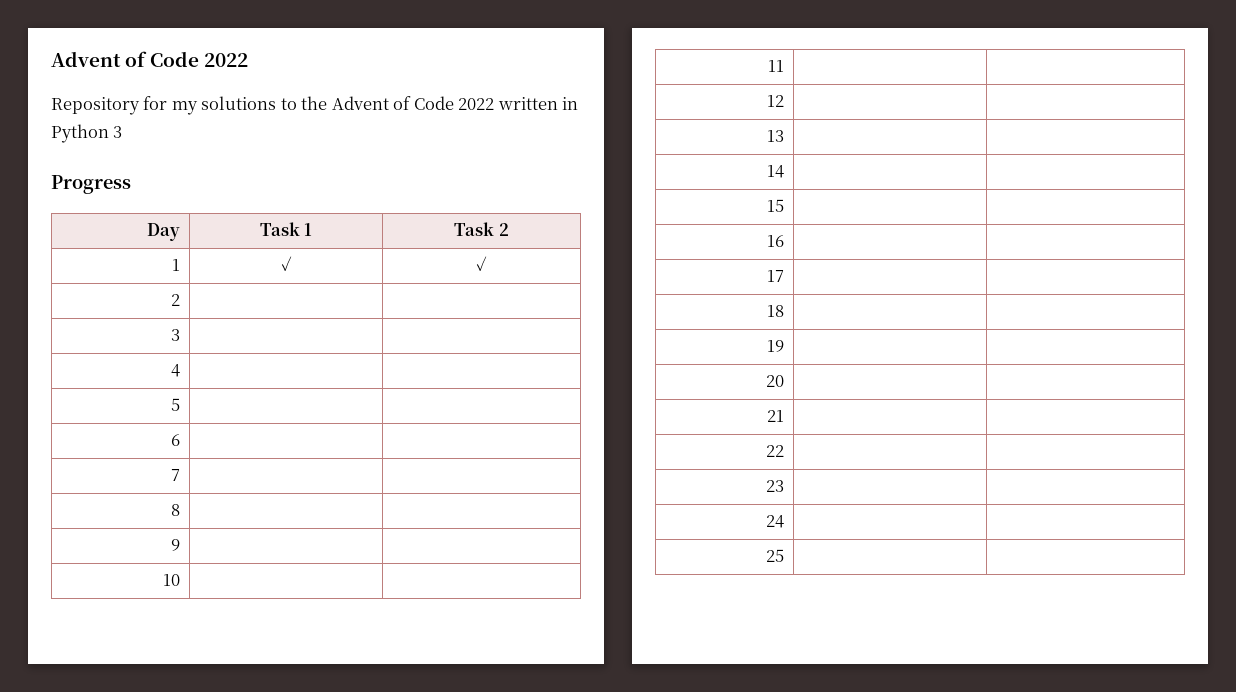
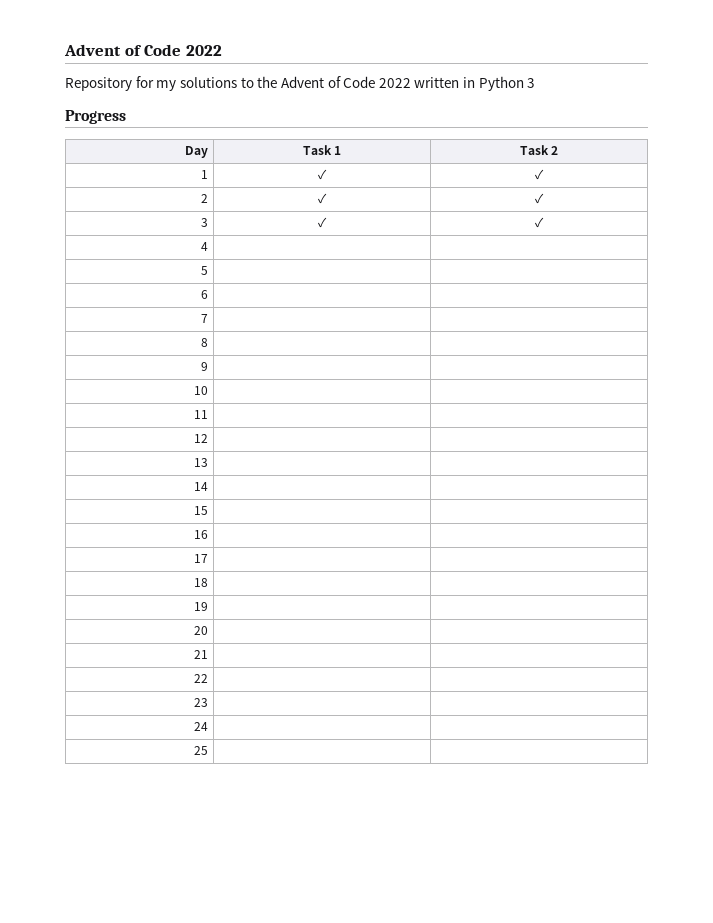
(181, 300) | -> [318,193,327,204] [535,193,544,204] ✓ | ✓
(181, 335) | -> [318,217,327,228] [535,217,544,228] ✓ | ✓

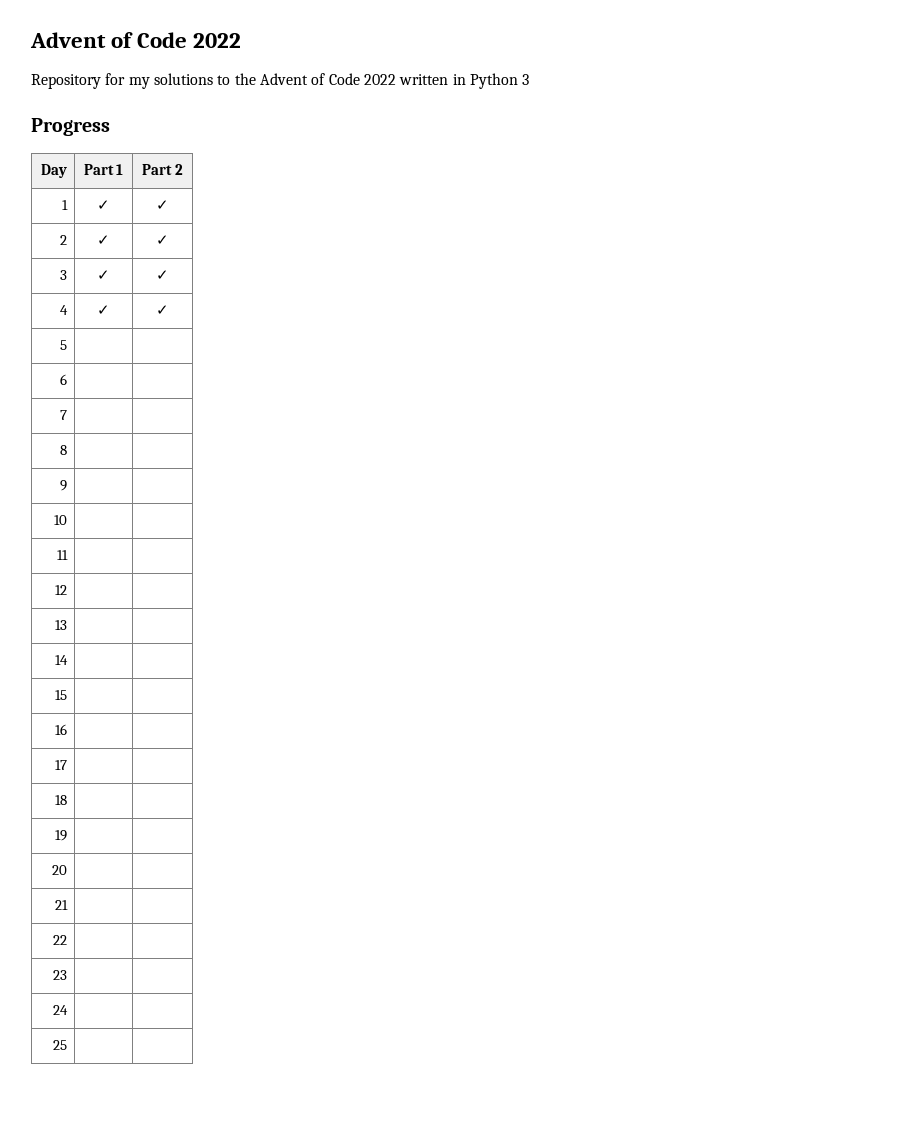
[302,145,342,155] [519,145,549,155] Task 1 | Task -> [83,164,124,175] [142,164,173,175] Part 1 | Part
(209, 246) | -> [97,305,110,315] [156,305,169,315] ✓ | ✓

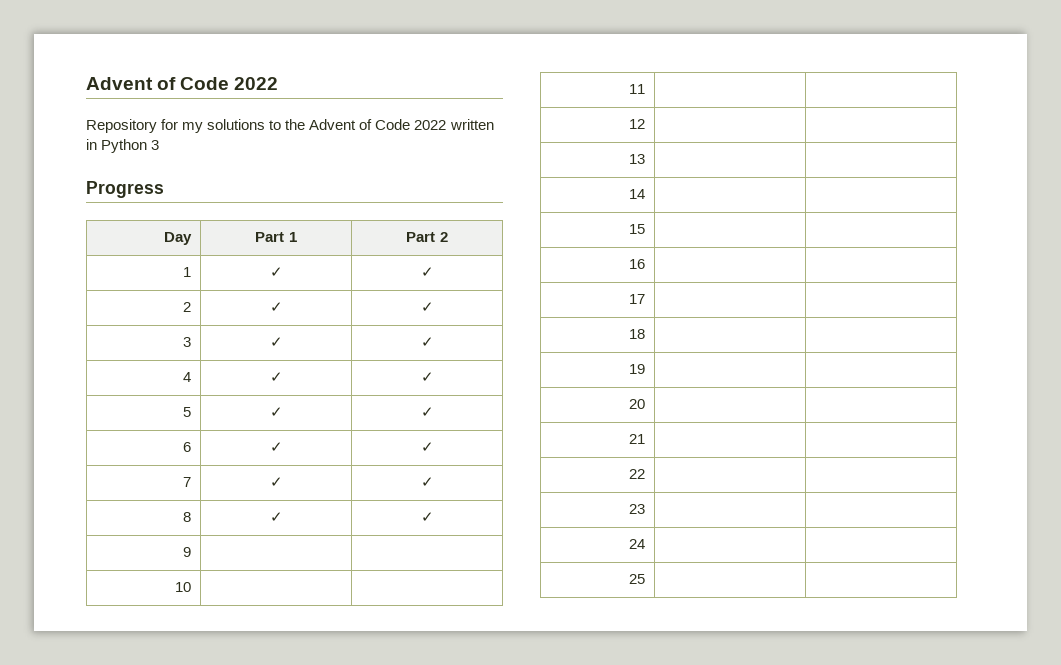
(67, 345) | -> [269,407,283,417] [420,407,434,417] ✓ | ✓
(67, 379) | -> [269,442,283,452] [420,442,434,452] ✓ | ✓
(67, 415) | -> [269,477,283,487] [420,477,434,487] ✓ | ✓
(67, 450) | -> [269,512,283,522] [420,512,434,522] ✓ | ✓

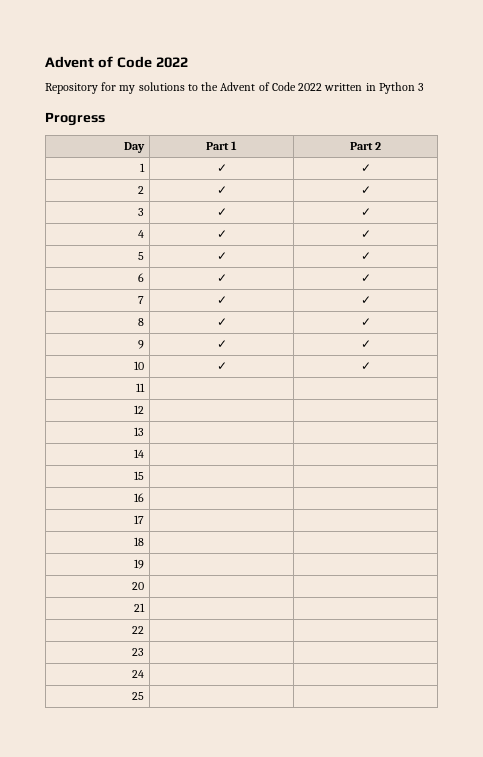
(192, 552) | -> [216,340,227,348] [360,340,371,348] ✓ | ✓
(192, 587) | -> [216,362,227,370] [360,362,371,370] ✓ | ✓

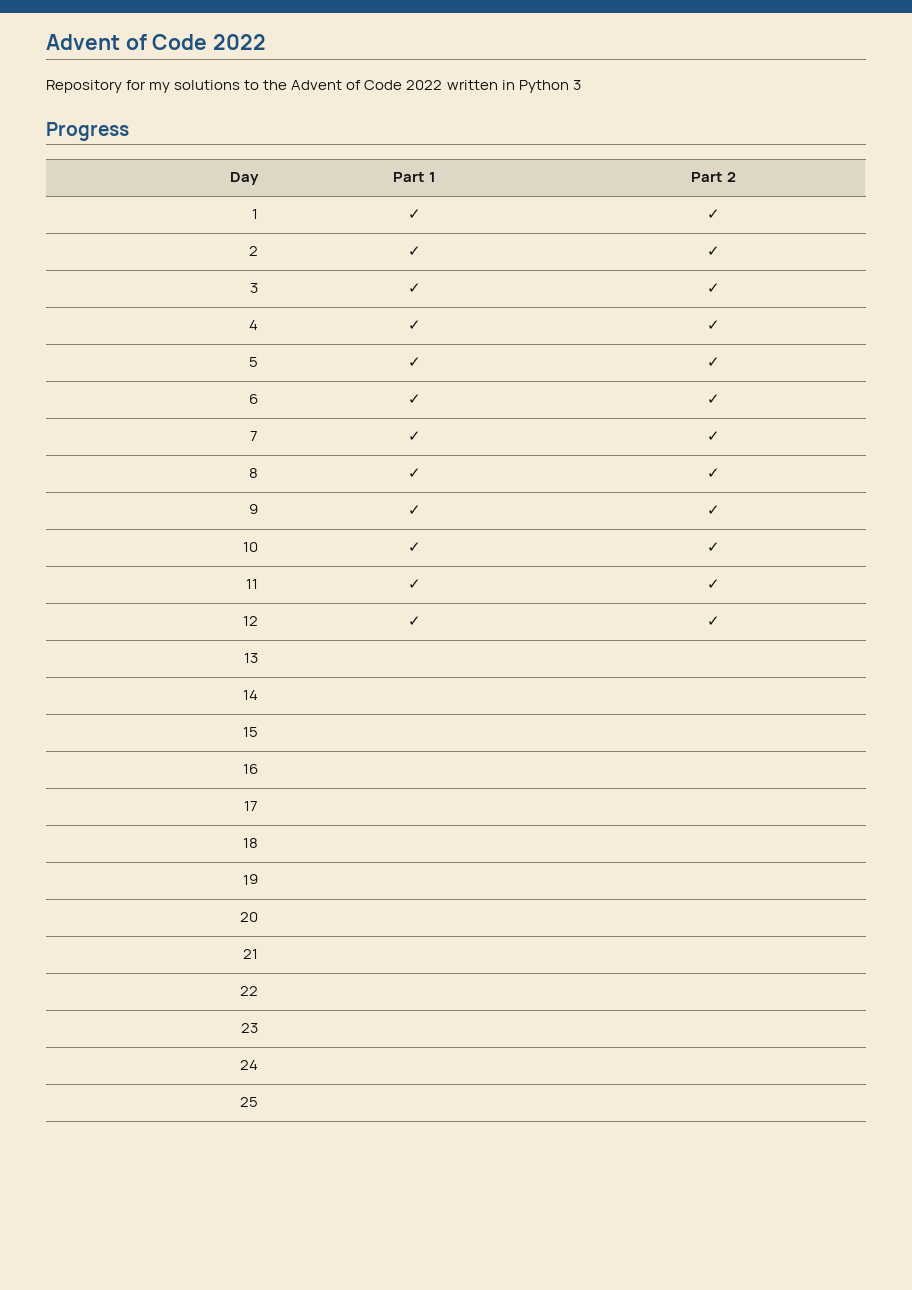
(146, 387) | -> [408,579,421,589] [707,579,720,589] ✓ | ✓
(145, 409) | -> [408,616,421,626] [707,616,720,626] ✓ | ✓

